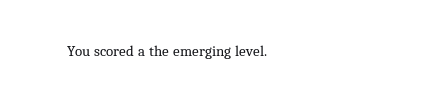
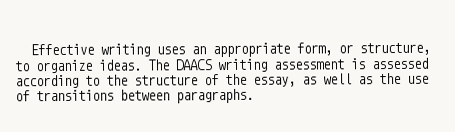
[67,45,267,59] You scored a the emerging level. -> [29,42,430,58] [14,57,429,74] [15,72,429,89] [15,88,254,104] Effective writing uses an appropriate form, or structure, to organize ideas. The DAACS writing assessment is assessed according to the structure of the essay, as well as the use of transitions between paragraphs.

